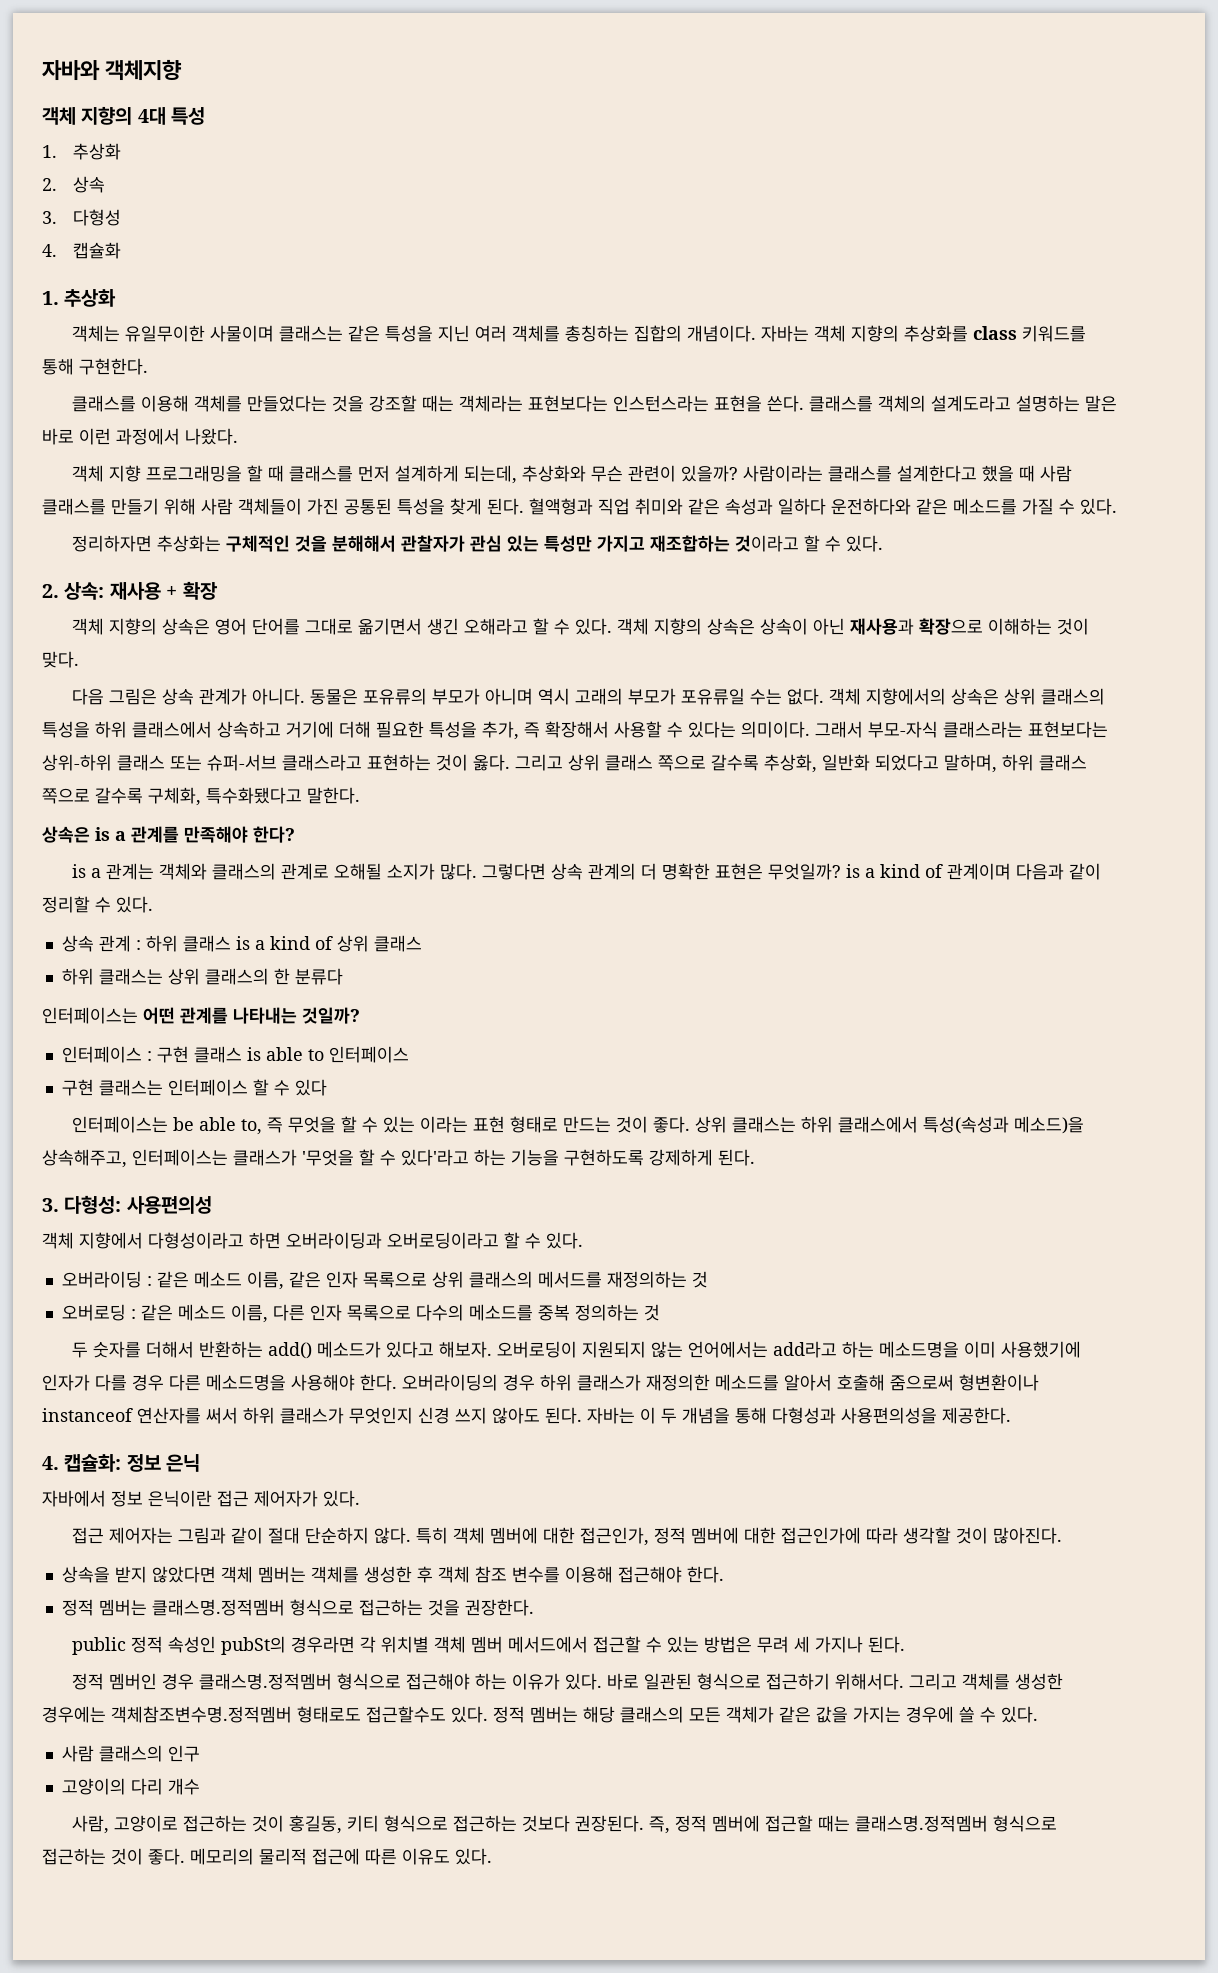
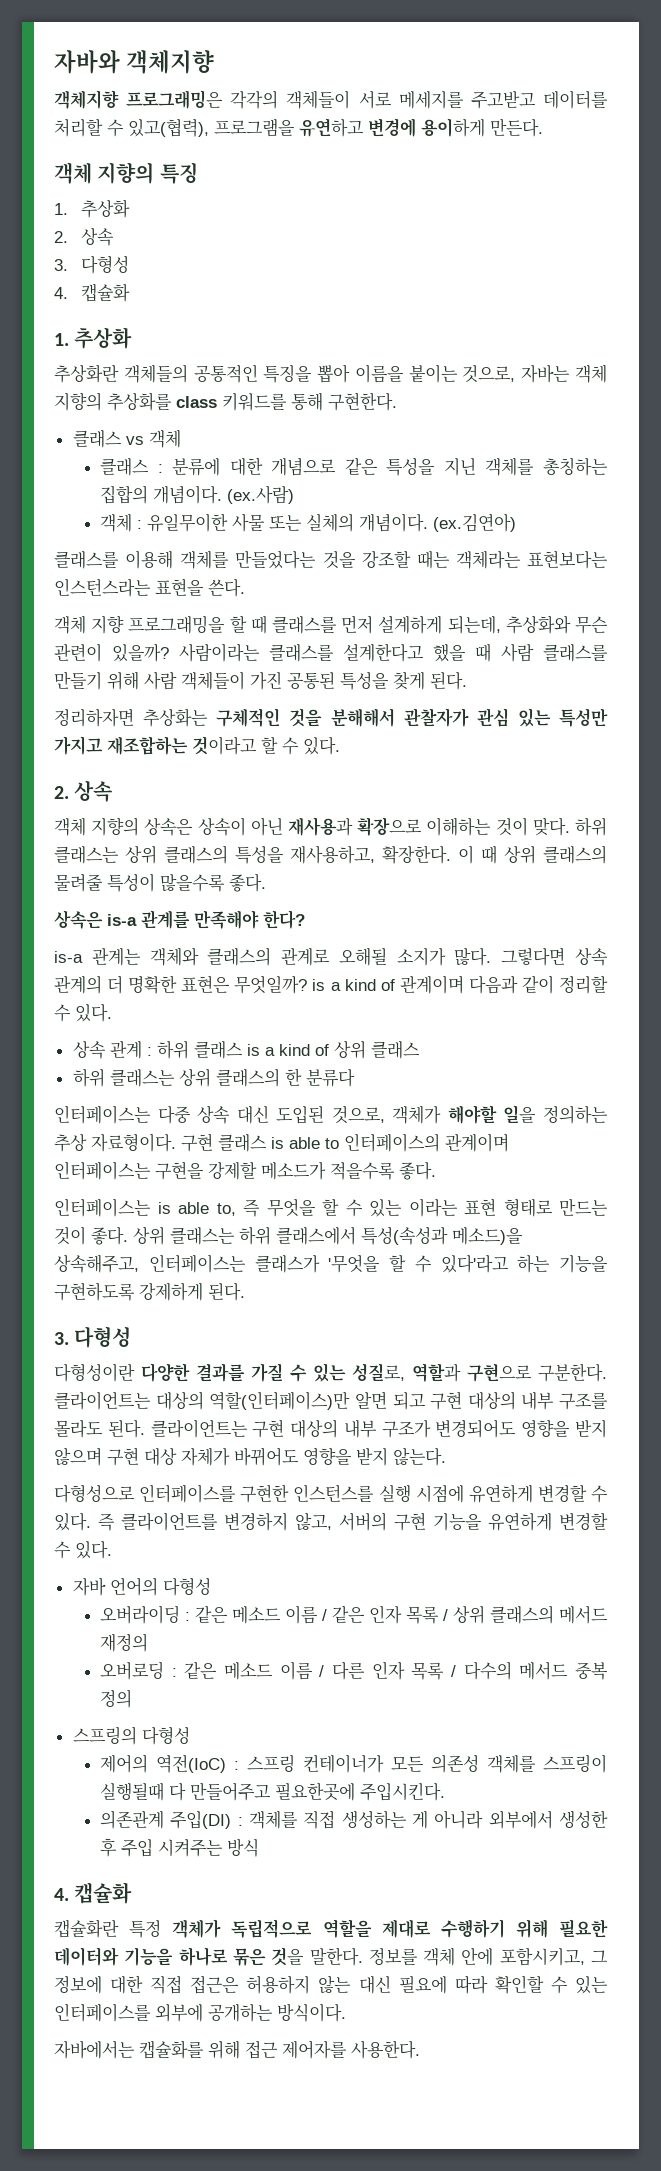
[42,106,206,125] // 객체 지향의 4대 특성 -> [54,90,609,109] [54,118,543,137] [54,162,198,184] // 객체지향 프로그래밍은 각각의 객체들이 서로 메세지를 주고받고 데이터를 처리할 수 있고(협력), 프로그램을 유연하고 변경에 용이하게 만든다. // 객체 지향의 특징
[71,325,756,342] 객체는 유일무이한 사물이며 클래스는 같은 특성을 지닌 여러 객체를 총칭하는 집합의 개념이다. -> [54,364,516,383] 추상화란 객체들의 공통적인 특징을 뽑아 이름을 붙이는 것으로,
(148, 366) none -> [72,429,181,448] [99,457,609,476] [99,485,294,504] [99,513,516,532] // 클래스 vs 객체 // 클래스 : 분류에 대한 개념으로 같은 특성을 지닌 객체를 총칭하는 집합의 개념이다. (ex.사람) // 객체 : 유일무이한 사물 또는 실체의 개념이다. (ex.김연아)
[808,395,1117,412] [42,428,238,445] 클래스를 객체의 설계도라고 설명하는 말은 바로 이런 과정에서 나왔다. -> (245, 588) none
[529,498,1117,515] 혈액형과 직업 취미와 같은 속성과 일하다 운전하다와 같은 메소드를 가질 수 있다. -> (467, 681) none
[64,581,218,600] [71,618,755,635] 상속: 재사용 + 확장 // 객체 지향의 상속은 영어 단어를 그대로 옮기면서 생긴 오해라고 할 수 있다. 객체 지향의 상속은 -> [74,780,113,802] [54,817,194,836] 상속 // 객체 지향의 상속은
[71,688,1105,705] [42,721,1108,740] [42,754,1087,773] [42,787,360,806] [42,826,126,843] // 다음 그림은 상속 관계가 아니다. 동물은 포유류의 부모가 아니며 역시 고래의 부모가 포유류일 수는 없다. 객체 지향에서의 상속은 상위 클래스의 특성을 하위 클래스에서 상속하고 거기에 더해 필요한 특성을 추가, 즉 확장해서 사용할 수 있다는 의미이다. 그래서 부모-자식 클래스라는 표현보다는 상위-하위 클래스 또는 슈퍼-서브 클래스라고 표현하는 것이 옳다. 그리고 상위 클래스 쪽으로 갈수록 추상화, 일반화 되었다고 말하며, 하위 클래스 쪽으로 갈수록 구체화, 특수화됐다고 말한다. // 상속은 is a -> [575,818,607,836] [54,845,607,864] [54,873,266,892] [54,910,137,929] 하위 클래스는 상위 클래스의 특성을 재사용하고, 확장한다. 이 때 상위 클래스의 물려줄 특성이 많을수록 좋다. // 상속은 is-a
[71,864,101,878] is a -> [54,951,83,963] is-a
[143,1007,360,1024] [61,1046,152,1063] 어떤 관계를 나타내는 것일까? // 인터페이스 : -> [157,1105,608,1124] [54,1133,176,1152] 다중 상속 대신 도입된 것으로, 객체가 해야할 일을 정의하는 추상 자료형이다.
[328,1046,409,1063] [61,1079,327,1096] [71,1116,194,1133] 인터페이스 // 구현 클래스는 인터페이스 할 수 있다 // 인터페이스는 be -> [344,1133,509,1152] [54,1161,436,1180] [54,1198,171,1217] 인터페이스의 관계이며 인터페이스는 구현을 강제할 메소드가 적을수록 좋다. // 인터페이스는 is
[64,1195,212,1214] [42,1232,583,1249] [61,1271,708,1290] [61,1304,660,1323] [71,1341,1081,1359] [42,1374,1039,1391] [42,1407,1011,1424] [42,1454,201,1472] [42,1490,360,1507] [71,1527,1062,1546] [61,1566,724,1583] [61,1599,534,1616] [71,1636,905,1655] [71,1673,1063,1690] [42,1706,1038,1723] [61,1745,200,1762] [61,1778,200,1795] [71,1815,1057,1834] [42,1848,492,1865] 다형성: 사용편의성 // 객체 지향에서 다형성이라고 하면 오버라이딩과 오버로딩이라고 할 수 있다. // 오버라이딩 : 같은 메소드 이름, 같은 인자 목록으로 상위 클래스의 메서드를 재정의하는 것 // 오버로딩 : 같은 메소드 이름, 다른 인자 목록으로 다수의 메소드를 중복 정의하는 것 // 두 숫자를 더해서 반환하는 add() 메소드가 있다고 해보자. 오버로딩이 지원되지 않는 언어에서는 add라고 하는 메소드명을 이미 사용했기에 인자가 다를 경우 다른 메소드명을 사용해야 한다. 오버라이딩의 경우 하위 클래스가 재정의한 메소드를 알아서 호출해 줌으로써 형변환이나 instanceof 연산자를 써서 하위 클래스가 무엇인지 신경 쓰지 않아도 된다. 자바는 이 두 개념을 통해 다형성과 사용편의성을 제공한다. // 4. 캡슐화: 정보 은닉 // 자바에서 정보 은닉이란 접근 제어자가 있다. // 접근 제어자는 그림과 같이 절대 단순하지 않다. 특히 객체 멤버에 대한 접근인가, 정적 멤버에 대한 접근인가에 따라 생각할 것이 많아진다. // 상속을 받지 않았다면 객체 멤버는 객체를 생성한 후 객체 참조 변수를 이용해 접근해야 한다. // 정적 멤버는 클래스명.정적멤버 형식으로 접근하는 것을 권장한다. // public 정적 속성인 pubSt의 경우라면 각 위치별 객체 멤버 메서드에서 접근할 수 있는 방법은 무려 세 가지나 된다. // 정적 멤버인 경우 클래스명.정적멤버 형식으로 접근해야 하는 이유가 있다. 바로 일관된 형식으로 접근하기 위해서다. 그리고 객체를 생성한 경우에는 객체참조변수명.정적멤버 형태로도 접근할수도 있다. 정적 멤버는 해당 클래스의 모든 객체가 같은 값을 가지는 경우에 쓸 수 있다. // 사람 클래스의 인구 // 고양이의 다리 개수 // 사람, 고양이로 접근하는 것이 홍길동, 키티 형식으로 접근하는 것보다 권장된다. 즉, 정적 멤버에 접근할 때는 클래스명.정적멤버 형식으로 접근하는 것이 좋다. 메모리의 물리적 접근에 따른 이유도 있다. -> [74,1326,132,1348] [54,1363,607,1382] [54,1391,608,1410] [54,1419,607,1438] [54,1447,446,1466] [54,1484,608,1503] [54,1512,608,1531] [54,1541,112,1559] [72,1577,211,1596] [99,1605,609,1624] [99,1633,148,1652] [99,1661,608,1680] [99,1689,132,1708] [72,1726,190,1745] [99,1754,608,1773] [99,1782,445,1801] [99,1810,609,1829] [99,1838,259,1857] [54,1882,133,1904] [54,1919,608,1938] [54,1947,608,1966] [54,1975,608,1994] [54,2003,346,2022] [54,2040,420,2059] 다형성 // 다형성이란 다양한 결과를 가질 수 있는 성질로, 역할과 구현으로 구분한다. 클라이언트는 대상의 역할(인터페이스)만 알면 되고 구현 대상의 내부 구조를 몰라도 된다. 클라이언트는 구현 대상의 내부 구조가 변경되어도 영향을 받지 않으며 구현 대상 자체가 바뀌어도 영향을 받지 않는다. // 다형성으로 인터페이스를 구현한 인스턴스를 실행 시점에 유연하게 변경할 수 있다. 즉 클라이언트를 변경하지 않고, 서버의 구현 기능을 유연하게 변경할 수 있다. // 자바 언어의 다형성 // 오버라이딩 : 같은 메소드 이름 / 같은 인자 목록 / 상위 클래스의 메서드 재정의 // 오버로딩 : 같은 메소드 이름 / 다른 인자 목록 / 다수의 메서드 중복 정의 // 스프링의 다형성 // 제어의 역전(IoC) : 스프링 컨테이너가 모든 의존성 객체를 스프링이 실행될때 다 만들어주고 필요한곳에 주입시킨다. // 의존관계 주입(DI) : 객체를 직접 생성하는 게 아니라 외부에서 생성한 후 주입 시켜주는 방식 // 4. 캡슐화 // 캡슐화란 특정 객체가 독립적으로 역할을 제대로 수행하기 위해 필요한 데이터와 기능을 하나로 묶은 것을 말한다. 정보를 객체 안에 포함시키고, 그 정보에 대한 직접 접근은 허용하지 않는 대신 필요에 따라 확인할 수 있는 인터페이스를 외부에 공개하는 방식이다. // 자바에서는 캡슐화를 위해 접근 제어자를 사용한다.

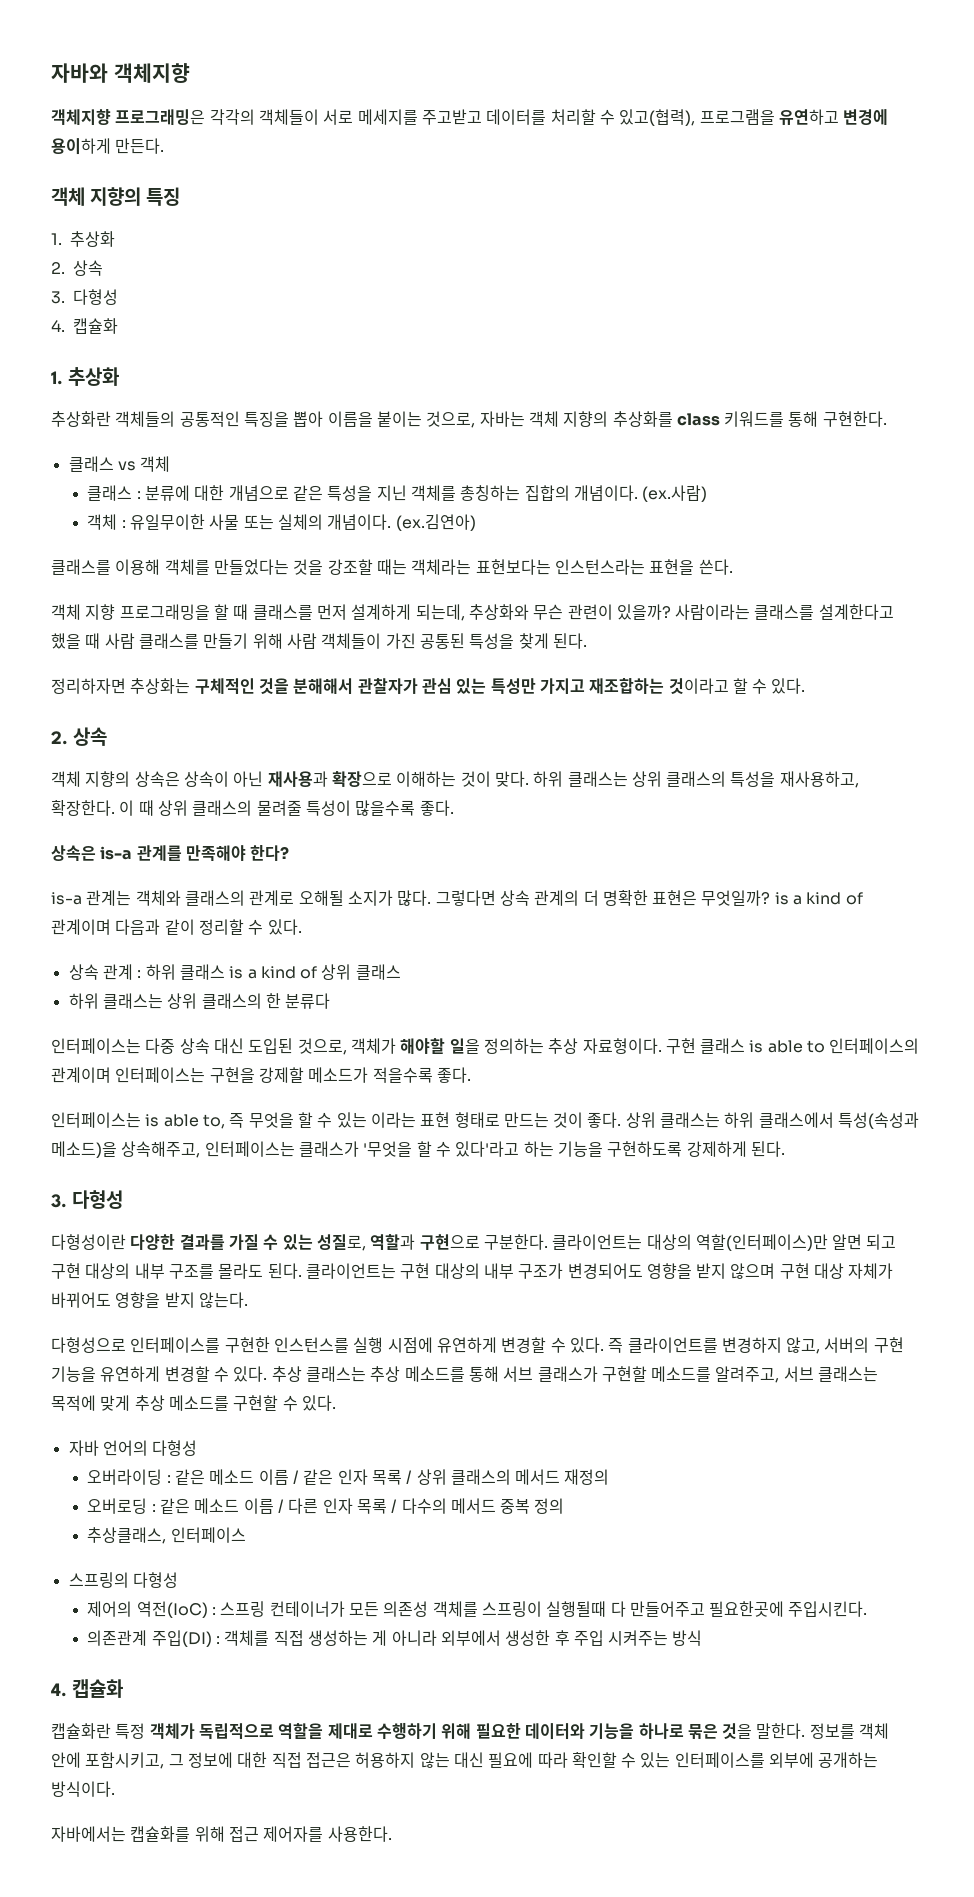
(112, 1550) none -> [271,1366,879,1383] [51,1395,336,1411] 추상 클래스는 추상 메소드를 통해 서브 클래스가 구현할 메소드를 알려주고, 서브 클래스는 목적에 맞게 추상 메소드를 구현할 수 있다.
(132, 1698) none -> [87,1527,246,1544] // 추상클래스, 인터페이스

